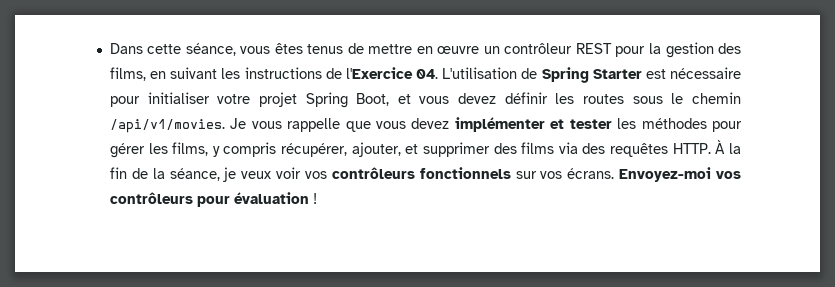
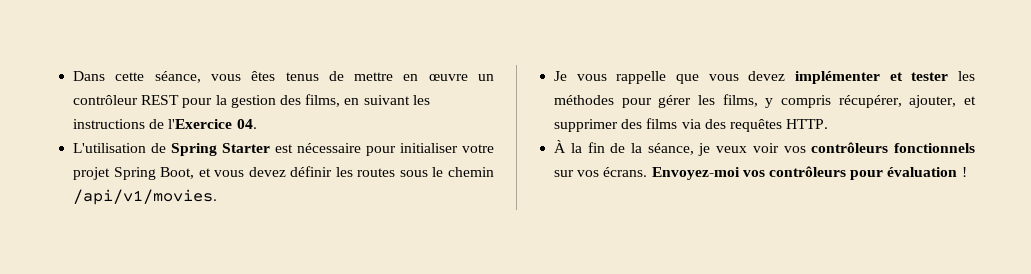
(439, 74) none -> (257, 124) //
(225, 126) none -> (218, 197) //
(711, 148) none -> (829, 124) //

